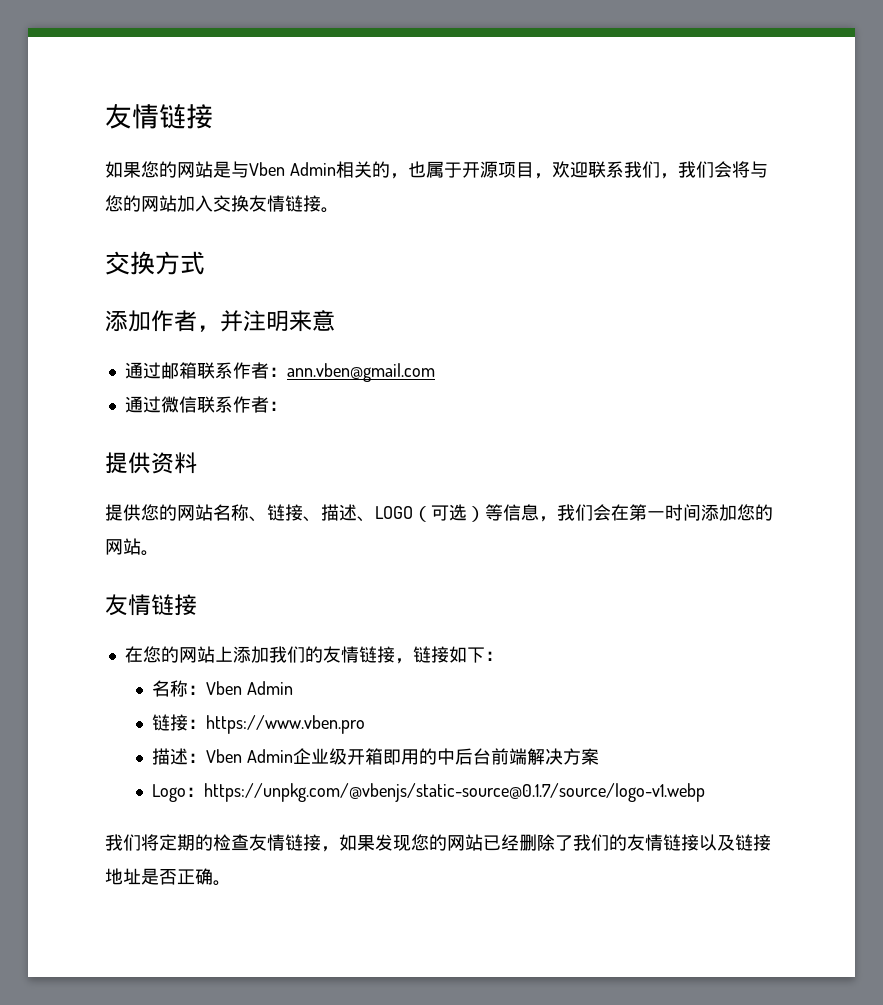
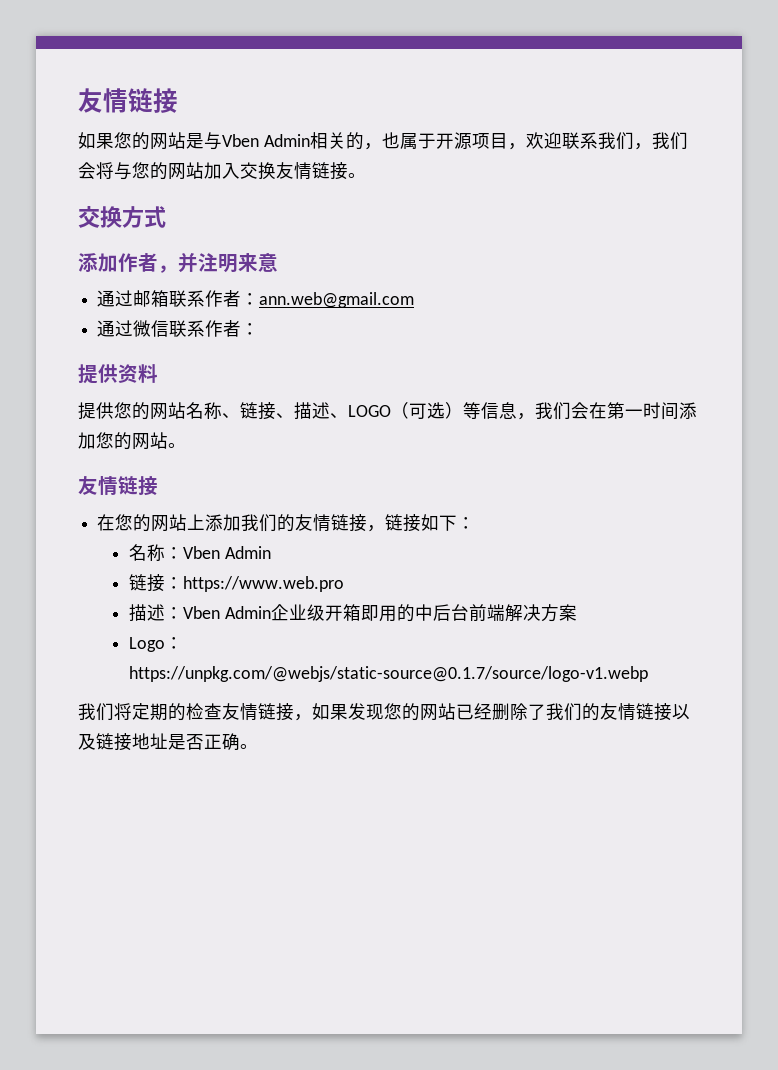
[286,363,435,382] ann.vben@gmail.com -> [259,292,415,308] ann.web@gmail.com
[205,715,365,734] https://www.vben.pro -> [182,576,344,592] https://www.web.pro
[203,783,705,802] https://unpkg.com/@vbenjs/static-source@0.1.7/source/logo-v1.webp -> [128,666,648,682] https://unpkg.com/@webjs/static-source@0.1.7/source/logo-v1.webp

